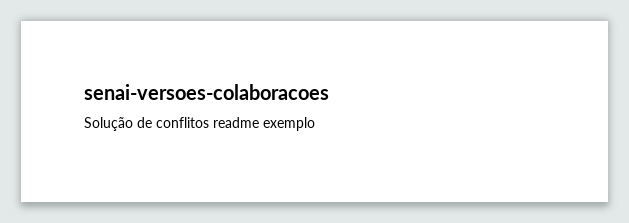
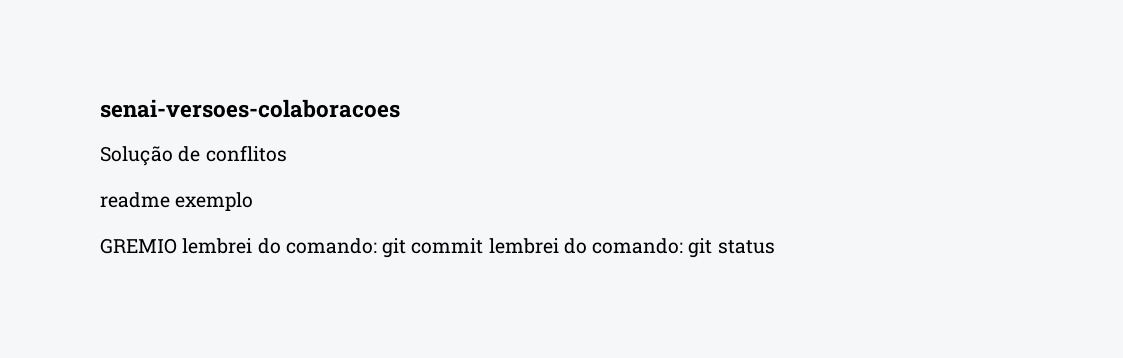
(209, 122) none -> (287, 153) //
(315, 124) none -> [100,238,775,258] // GREMIO lembrei do comando: git commit lembrei do comando: git status

